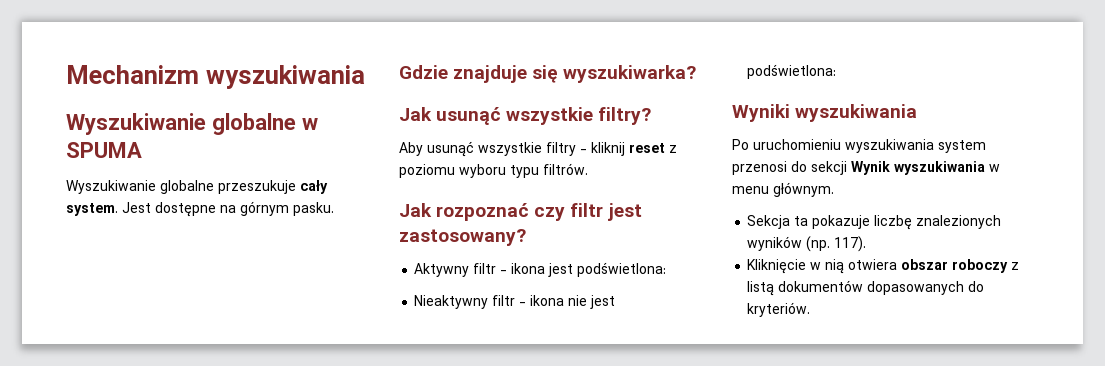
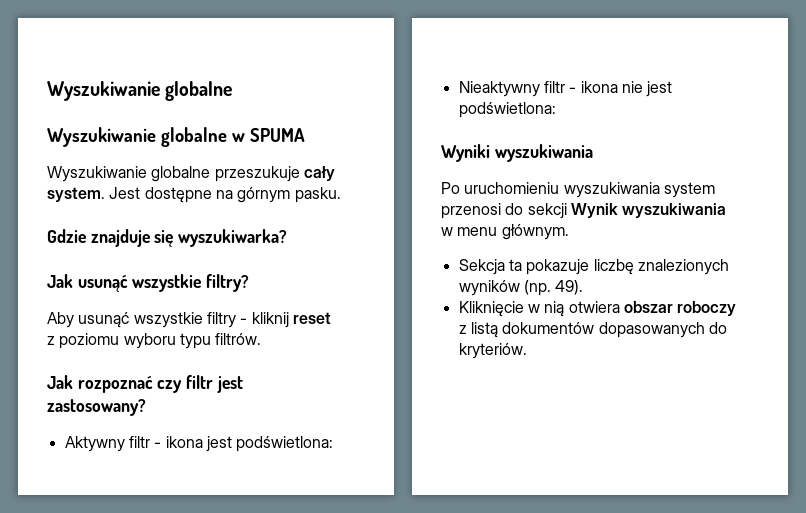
[66,65,365,89] Mechanizm wyszukiwania -> [47,81,233,101] Wyszukiwanie globalne
[834,236,867,252] 117). -> [555,280,584,295] 49).

